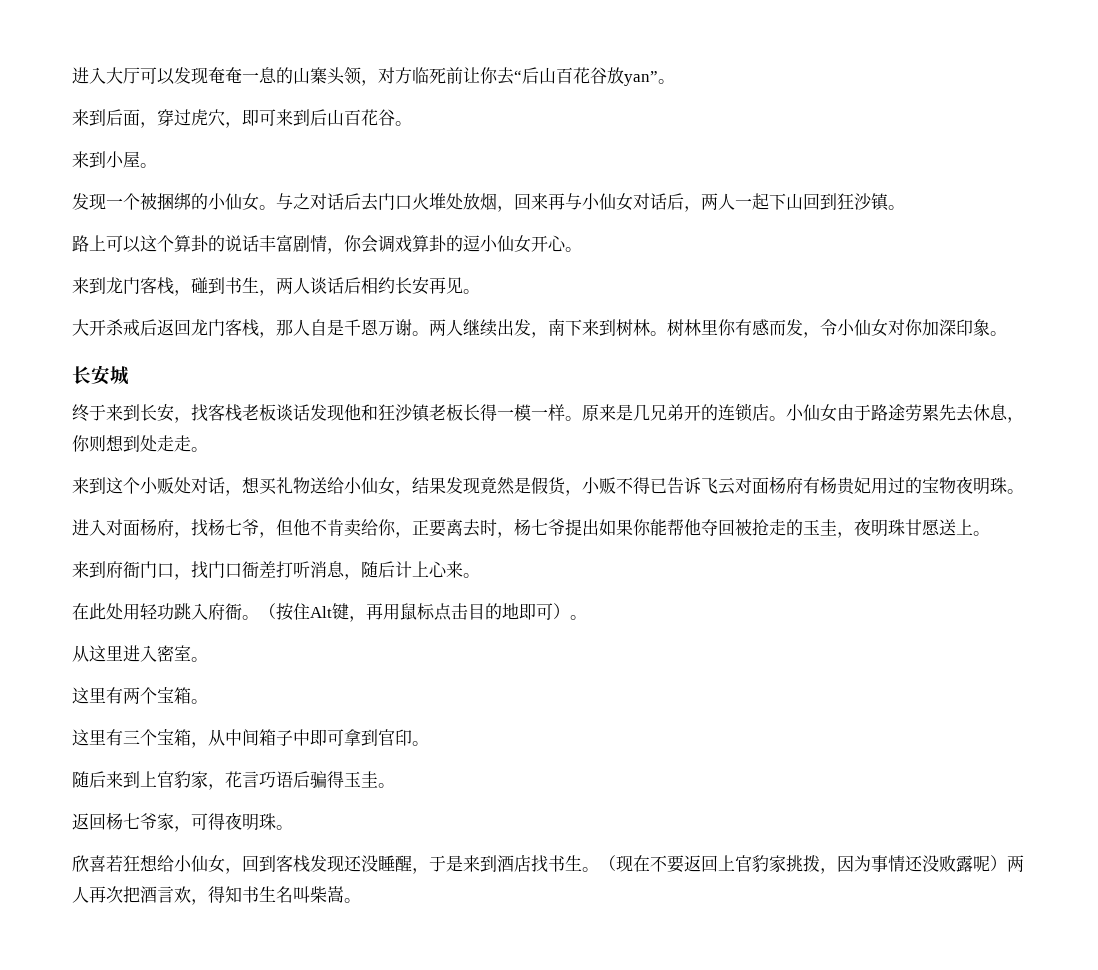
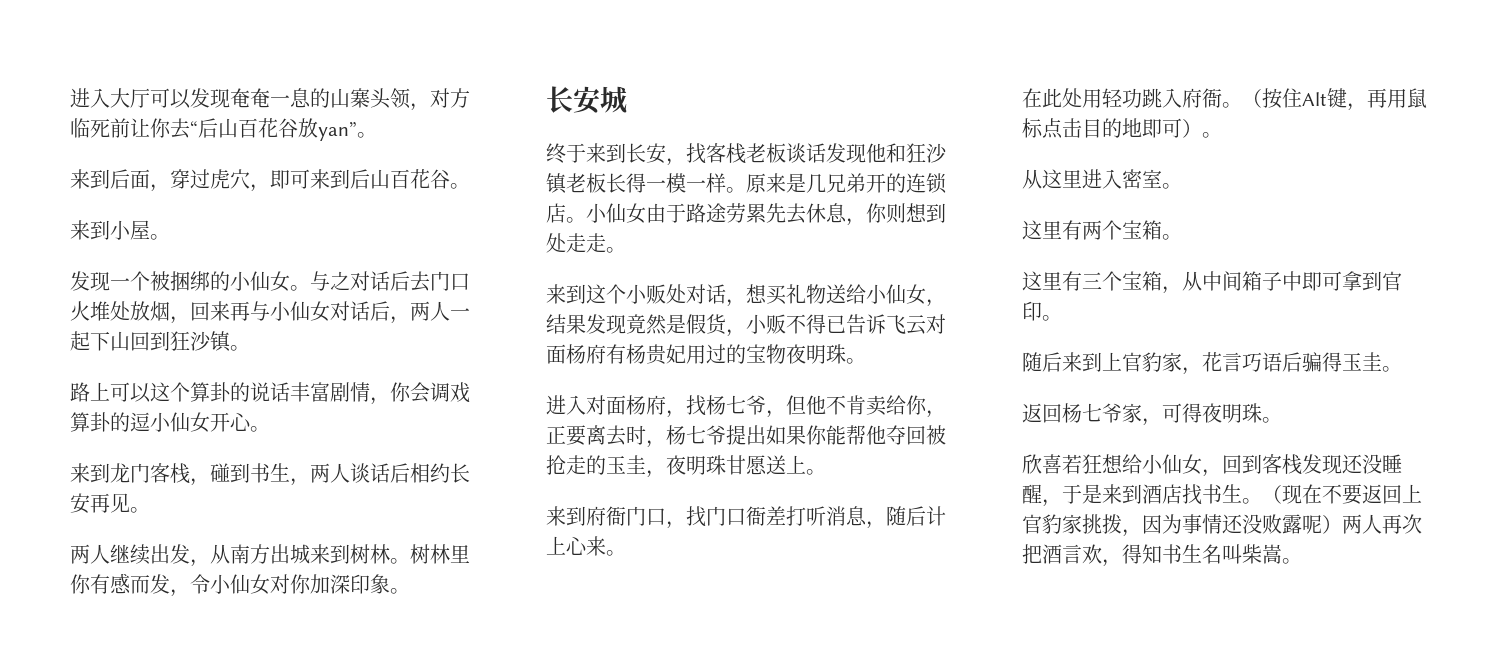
[72,319,429,338] 大开杀戒后返回龙门客栈，那人自是千恩万谢。 -> (150, 510) none
[548,319,582,336] 南下 -> [210,544,310,564] 从南方出城

